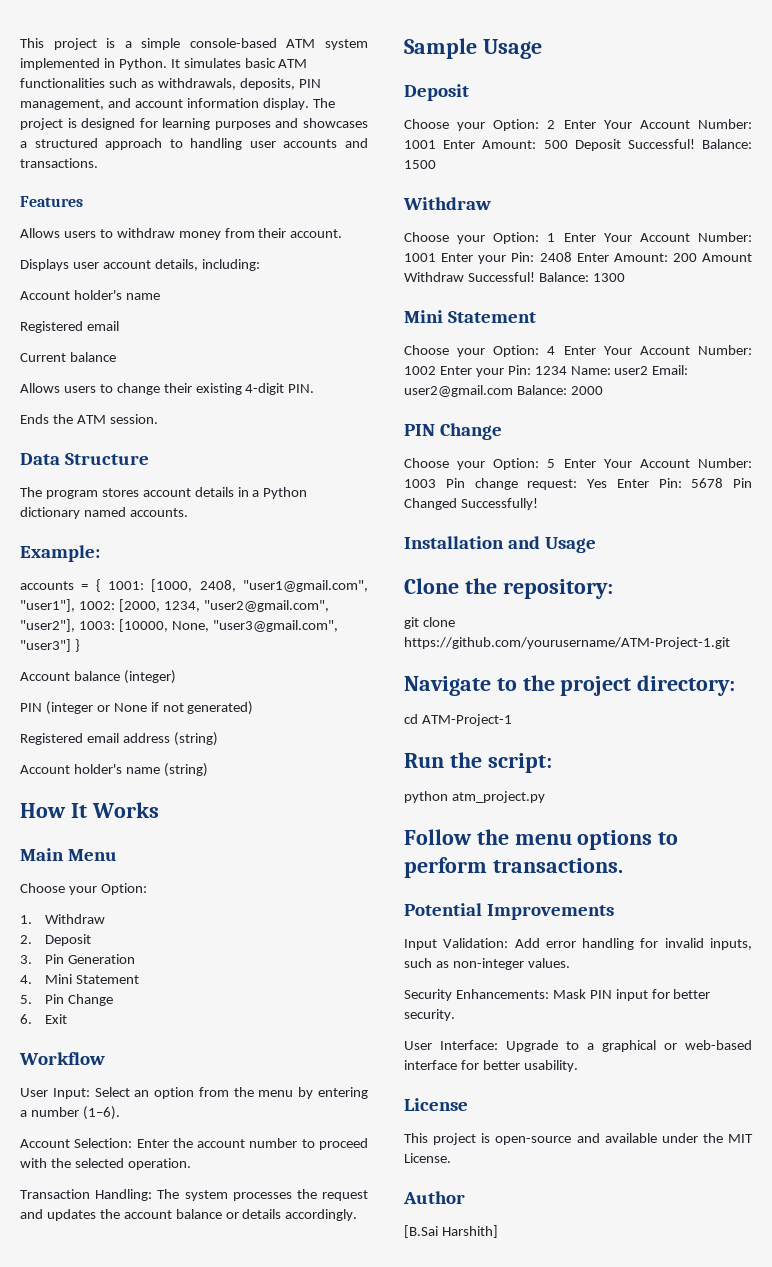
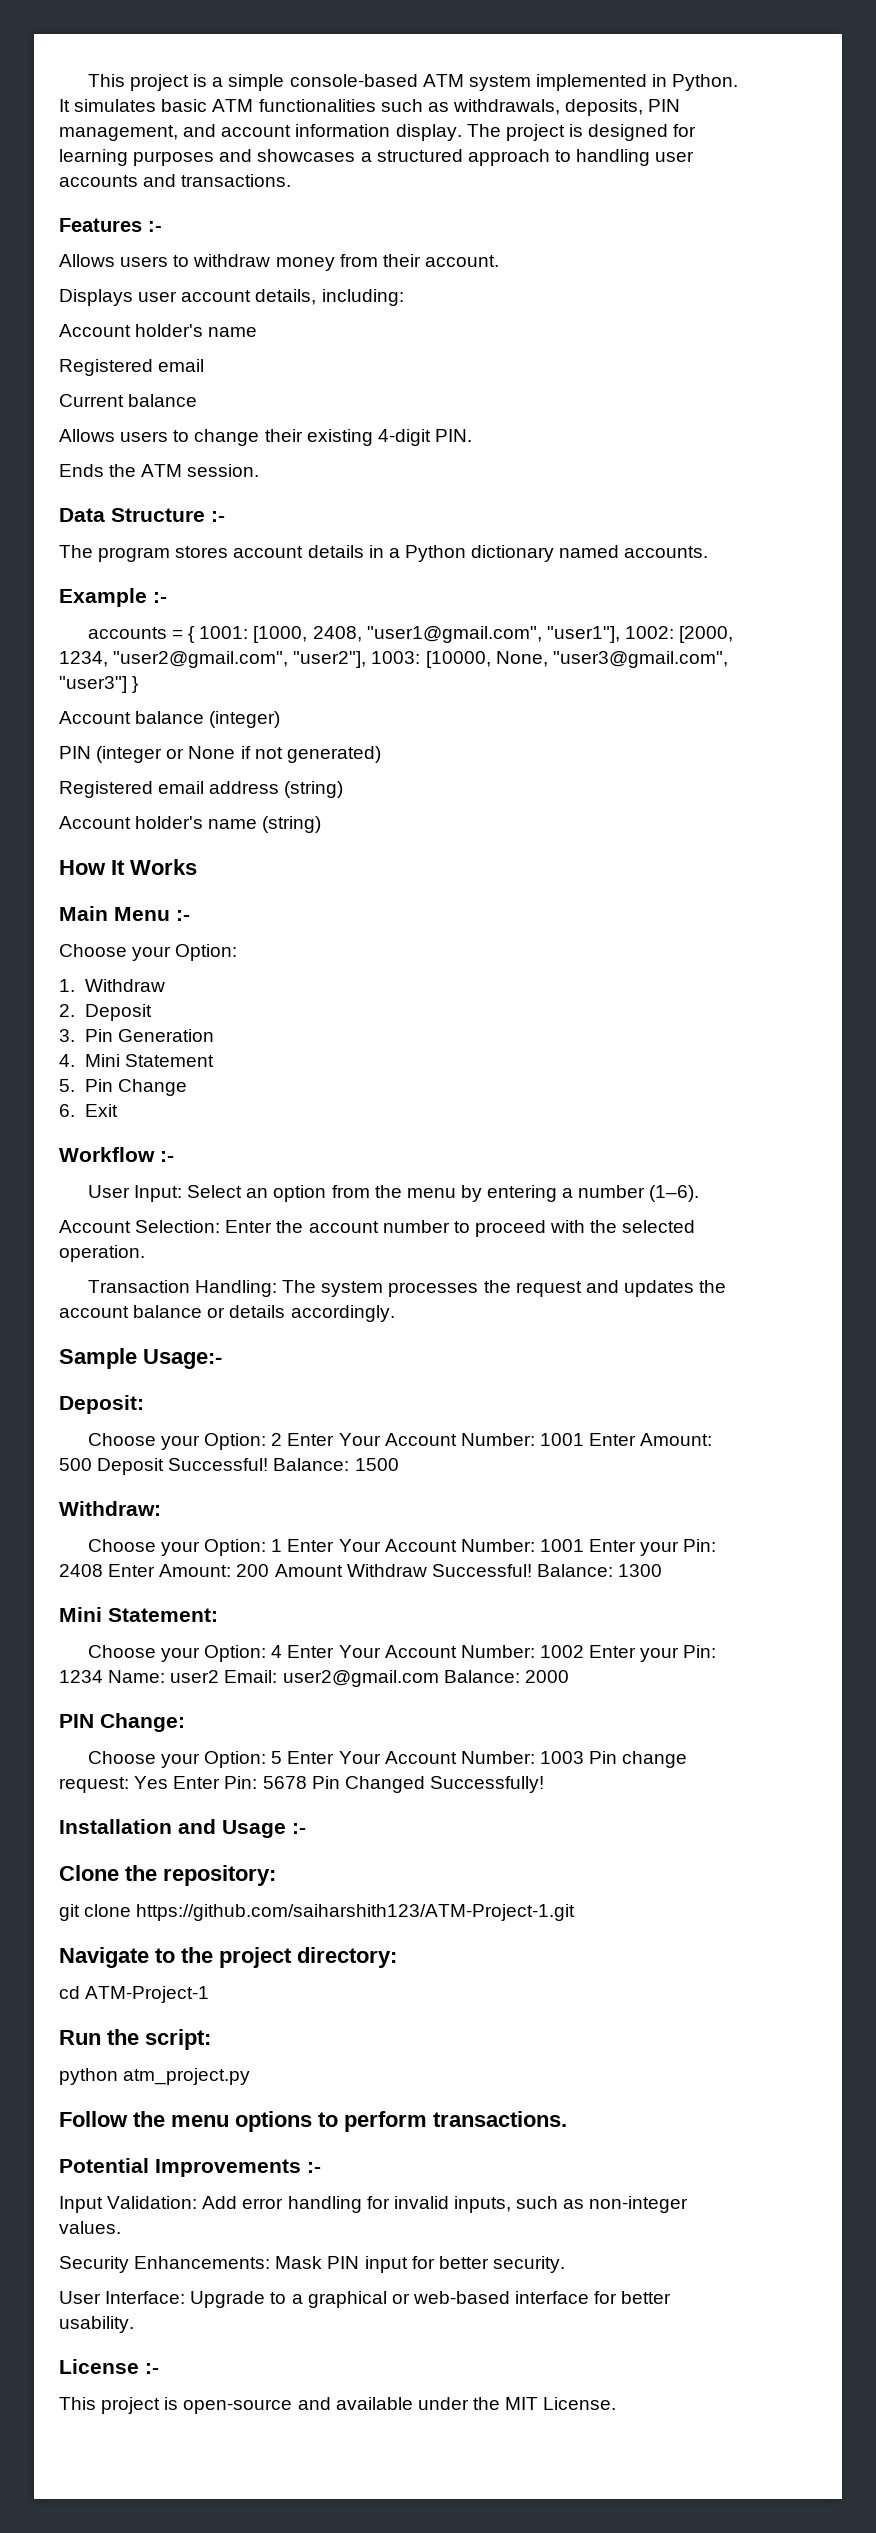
(83, 201) none -> [148,221,162,232] :-
(149, 459) none -> [211,511,225,522] :-
[20,545,100,562] Example: -> [59,588,167,607] Example :-
(117, 855) none -> [176,910,190,921] :-
(105, 1058) none -> [160,1151,174,1162] :-
[482,39,542,59] [404,84,469,101] Usage // Deposit -> [143,1349,222,1369] [59,1395,144,1414] Usage:- // Deposit:
[403,197,491,210] Withdraw -> [59,1501,161,1516] Withdraw:
[447,311,536,323] Statement -> [108,1608,218,1622] Statement:
[439,423,502,440] Change -> [100,1713,185,1732] Change:
(596, 545) none -> [292,1823,306,1834] :-
[404,637,730,649] https://github.com/yourusername/ATM-Project-1.git -> [136,1904,576,1921] https://github.com/saiharshith123/ATM-Project-1.git
(614, 912) none -> [307,2162,321,2173] :-
(468, 1104) none -> [145,2363,159,2374] :-
[403,1191,465,1204] [404,1225,498,1238] // Author // [B.Sai Harshith] -> (617, 2403) none

